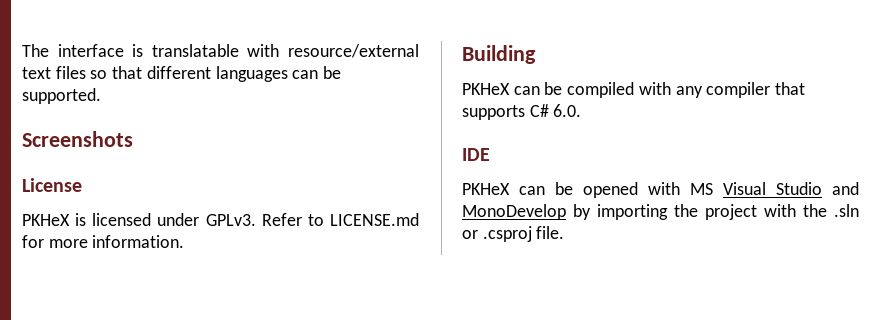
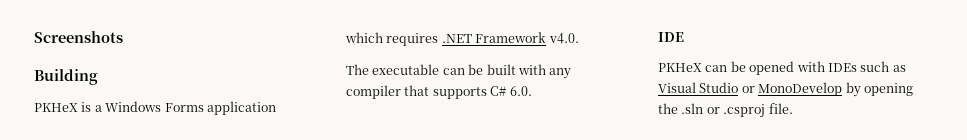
[22,44,419,58] [22,66,342,82] [22,88,101,104] [22,131,133,147] [22,178,82,192] [22,213,419,226] [22,235,185,248] [462,45,536,64] [462,82,635,98] The interface is translatable with resource/external text files so that different languages can be supported. // Screenshots // License // PKHeX is licensed under GPLv3. Refer to LICENSE.md for more information. // Building // PKHeX can be compiled -> [34,31,123,43] [34,69,98,85] [34,101,276,115] [345,32,579,46] [346,64,516,75] Screenshots // Building // PKHeX is a Windows Forms application which requires .NET Framework v4.0. // The executable can be built
[690,183,713,195] MS -> [827,61,906,72] IDEs such as
[832,182,859,195] and -> [741,86,755,93] or
[597,204,796,220] importing the project with -> [863,83,913,96] opening

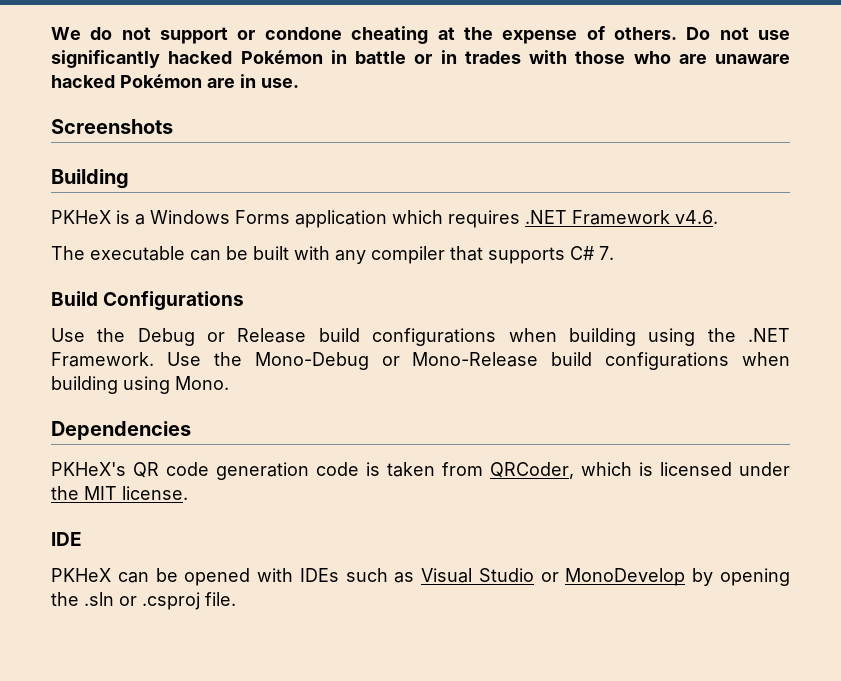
(34, 37) none -> [51,26,791,44] [51,50,790,68] [51,74,299,88] We do not support or condone cheating at the expense of others. Do not use significantly hacked Pokémon in battle or in trades with those who are unaware hacked Pokémon are in use. //
[548,33,579,44] v4.0. -> [675,210,718,224] v4.6.
[509,86,532,96] 6.0. -> [599,246,614,260] [51,291,245,311] [51,328,790,346] [51,352,790,370] [51,376,229,394] [51,421,191,440] [51,462,790,480] [51,486,188,500] 7. // Build Configurations // Use the Debug or Release build configurations when building using the .NET Framework. Use the Mono-Debug or Mono-Release build configurations when building using Mono. // Dependencies // PKHeX's QR code generation code is taken from QRCoder, which is licensed under the MIT license.

